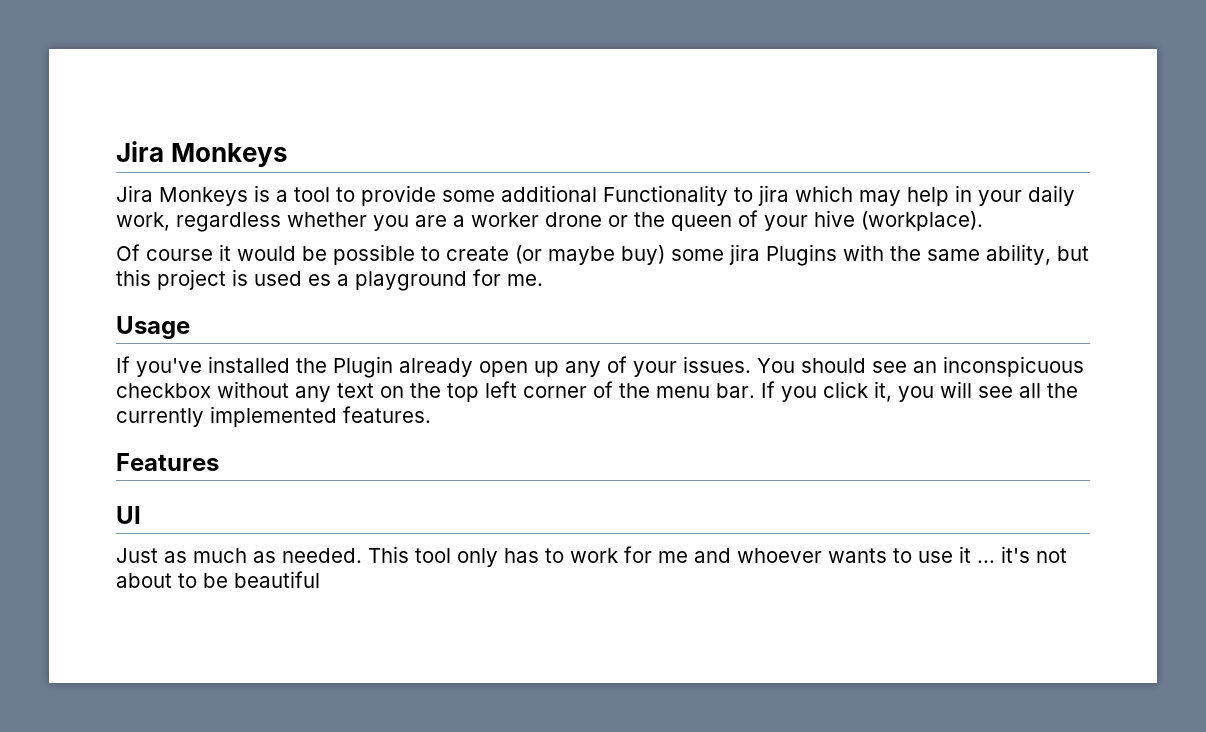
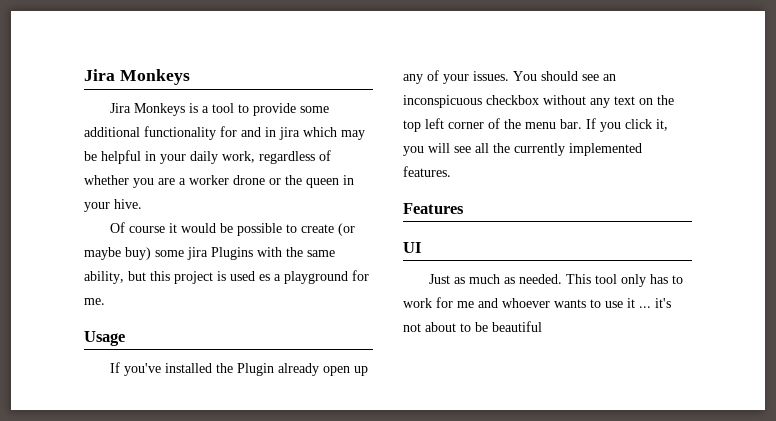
[603,185,753,206] Functionality to -> [144,126,276,140] functionality for and in
[907,187,949,206] help -> [84,150,141,164] be helpful
(281, 222) none -> [319,150,331,161] of
[738,210,983,231] of your hive (workplace). -> [343,175,354,185] [84,199,142,212] in your hive.

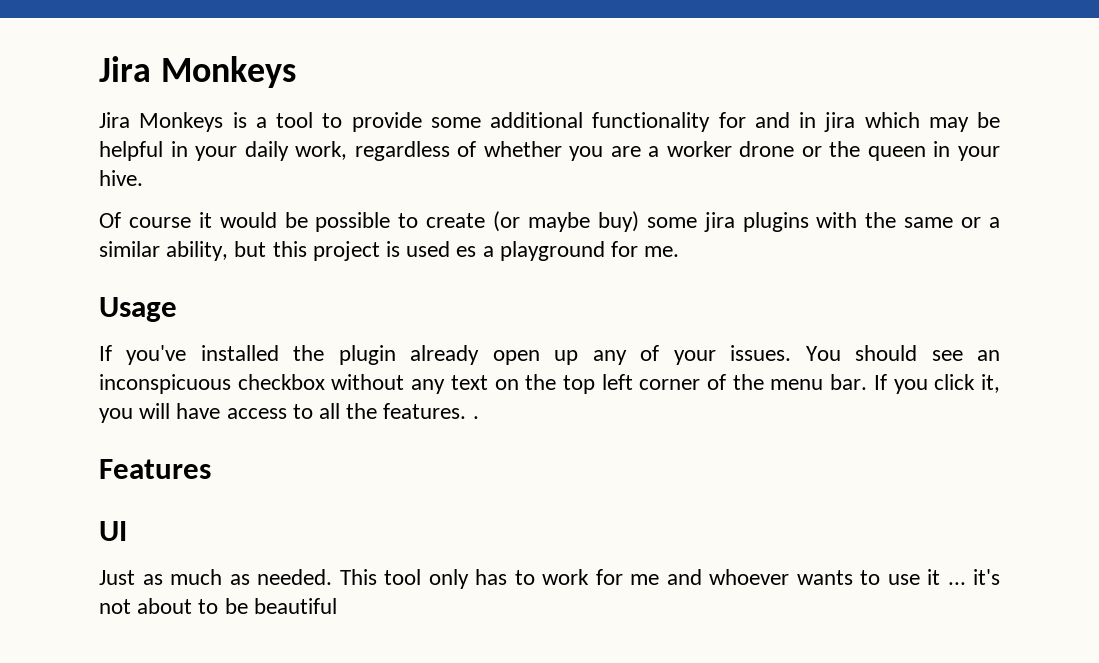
[211,247,253,260] Plugins -> [742,212,809,232] plugins
(335, 253) none -> [961,217,1000,228] [99,241,160,257] or a similar
[237,363,275,376] Plugin -> [338,345,396,365] plugin
[454,143,642,156] see all the currently implemented -> [176,403,378,419] have access to all the
(451, 171) none -> [472,416,479,419] .

